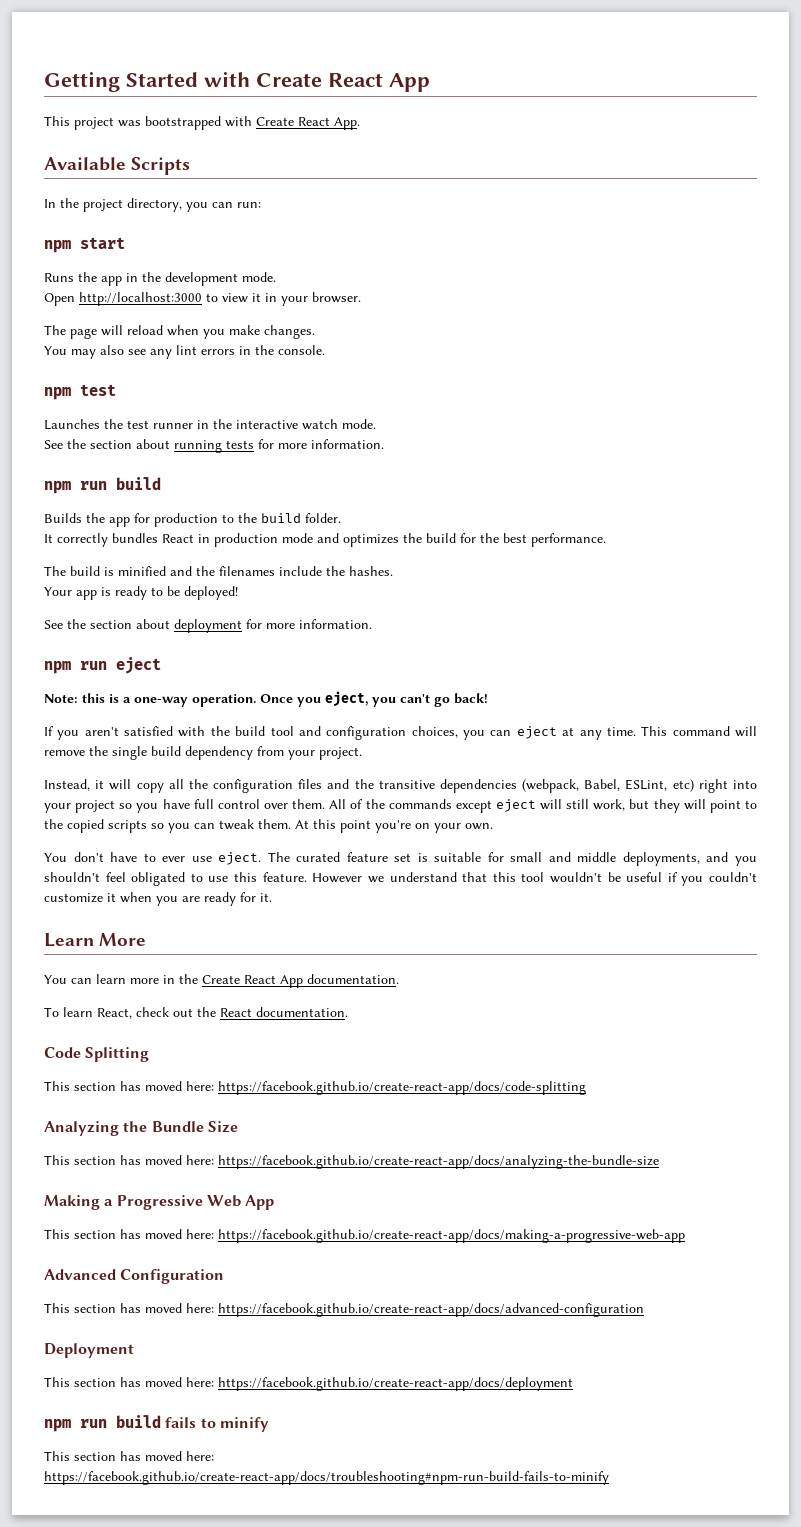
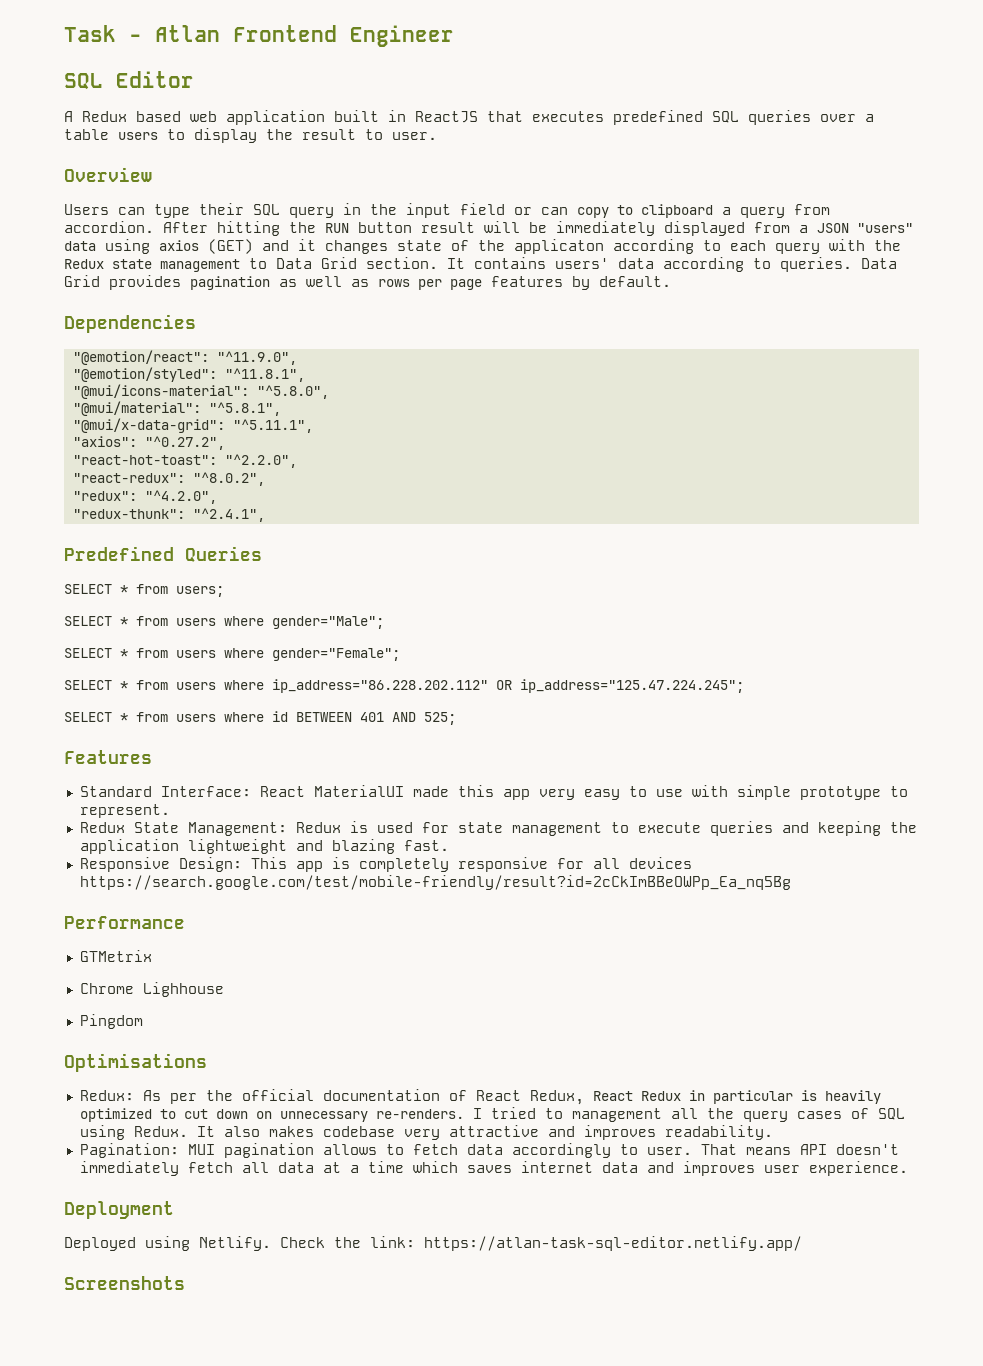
[44,71,430,92] [44,116,360,130] [44,157,191,175] [44,198,261,212] [44,237,125,253] [44,272,276,286] [44,292,361,306] [44,325,315,339] [44,345,325,359] [44,384,116,400] [44,419,376,430] [44,439,384,453] [44,477,161,494] [44,513,341,527] [44,533,606,547] [44,566,393,576] [44,586,238,600] [44,619,372,633] [44,657,161,674] [44,691,488,707] [44,726,757,740] [44,746,362,760] [44,779,757,793] [44,799,757,813] [44,819,493,833] [44,852,757,866] [44,872,757,886] [44,892,272,906] [44,933,147,947] [44,974,399,988] [44,1007,348,1019] [44,1047,150,1062] [44,1081,586,1095] [44,1121,238,1136] [44,1155,659,1169] [44,1195,275,1210] [44,1229,685,1243] [44,1269,225,1284] [44,1303,644,1317] [44,1343,134,1358] [44,1377,573,1391] [44,1415,269,1432] [44,1451,214,1461] [44,1471,609,1485] Getting Started with Create React App // This project was bootstrapped with Create React App. // Available Scripts // In the project directory, you can run: // npm start // Runs the app in the development mode. // Open http://localhost:3000 to view it in your browser. // The page will reload when you make changes. // You may also see any lint errors in the console. // npm test // Launches the test runner in the interactive watch mode. // See the section about running tests for more information. // npm run build // Builds the app for production to the build folder. // It correctly bundles React in production mode and optimizes the build for the best performance. // The build is minified and the filenames include the hashes. // Your app is ready to be deployed! // See the section about deployment for more information. // npm run eject // Note: this is a one-way operation. Once you eject, you can't go back! // If you aren't satisfied with the build tool and configuration choices, you can eject at any time. This command will remove the single build dependency from your project. // Instead, it will copy all the configuration files and the transitive dependencies (webpack, Babel, ESLint, etc) right into your project so you have full control over them. All of the commands except eject will still work, but they will point to the copied scripts so you can tweak them. At this point you're on your own. // You don't have to ever use eject. The curated feature set is suitable for small and middle deployments, and you shouldn't feel obligated to use this feature. However we understand that this tool wouldn't be useful if you couldn't customize it when you are ready for it. // Learn More // You can learn more in the Create React App documentation. // To learn React, check out the React documentation. // Code Splitting // This section has moved here: https://facebook.github.io/create-react-app/docs/code-splitting // Analyzing the Bundle Size // This section has moved here: https://facebook.github.io/create-react-app/docs/analyzing-the-bundle-size // Making a Progressive Web App // This section has moved here: https://facebook.github.io/create-react-app/docs/making-a-progressive-web-app // Advanced Configuration // This section has moved here: https://facebook.github.io/create-react-app/docs/advanced-configuration // Deployment // This section has moved here: https://facebook.github.io/create-react-app/docs/deployment // npm run build fails to minify // This section has moved here: https://facebook.github.io/create-react-app/docs/troubleshooting#npm-run-build-fails-to-minify -> [64,25,454,47] [64,71,194,90] [64,110,874,125] [64,128,437,143] [64,167,152,182] [64,203,830,218] [64,221,913,236] [64,239,901,254] [64,257,897,272] [64,275,671,290] [64,314,196,333] [72,350,297,365] [72,367,305,382] [72,384,329,399] [72,401,281,416] [72,418,313,433] [72,436,225,450] [72,454,297,468] [72,472,265,486] [72,490,217,504] [72,508,265,522] [64,546,262,562] [64,584,224,597] [64,616,384,629] [64,648,400,661] [64,679,744,693] [64,711,456,725] [64,750,152,764] [79,785,908,800] [79,804,170,818] [79,821,917,836] [79,839,449,854] [79,857,692,872] [79,875,791,890] [64,916,185,929] [79,950,152,962] [79,982,224,997] [79,1014,143,1029] [64,1053,207,1072] [79,1089,881,1105] [79,1107,905,1122] [79,1125,773,1140] [79,1143,899,1158] [79,1161,908,1176] [64,1201,174,1219] [64,1236,802,1251] [64,1276,185,1290] Task - Atlan Frontend Engineer // SQL Editor // A Redux based web application built in ReactJS that executes predefined SQL queries over a table users to display the result to user. // Overview // Users can type their SQL query in the input field or can copy to clipboard a query from accordion. After hitting the RUN button result will be immediately displayed from a JSON "users" data using axios (GET) and it changes state of the applicaton according to each query with the Redux state management to Data Grid section. It contains users' data according to queries. Data Grid provides pagination as well as rows per page features by default. // Dependencies // "@emotion/react": "^11.9.0", // "@emotion/styled": "^11.8.1", // "@mui/icons-material": "^5.8.0", // "@mui/material": "^5.8.1", // "@mui/x-data-grid": "^5.11.1", // "axios": "^0.27.2", // "react-hot-toast": "^2.2.0", // "react-redux": "^8.0.2", // "redux": "^4.2.0", // "redux-thunk": "^2.4.1", // Predefined Queries // SELECT * from users; // SELECT * from users where gender="Male"; // SELECT * from users where gender="Female"; // SELECT * from users where ip_address="86.228.202.112" OR ip_address="125.47.224.245"; // SELECT * from users where id BETWEEN 401 AND 525; // Features // Standard Interface: React MaterialUI made this app very easy to use with simple prototype to represent. // Redux State Management: Redux is used for state management to execute queries and keeping the application lightweight and blazing fast. // Responsive Design: This app is completely responsive for all devices https://search.google.com/test/mobile-friendly/result?id=2cCkImBBeOWPp_Ea_nq5Bg // Performance // GTMetrix // Chrome Lighhouse // Pingdom // Optimisations // Redux: As per the official documentation of React Redux, React Redux in particular is heavily optimized to cut down on unnecessary re-renders. I tried to management all the query cases of SQL using Redux. It also makes codebase very attractive and improves readability. // Pagination: MUI pagination allows to fetch data accordingly to user. That means API doesn't immediately fetch all data at a time which saves internet data and improves user experience. // Deployment // Deployed using Netlify. Check the link: https://atlan-task-sql-editor.netlify.app/ // Screenshots

